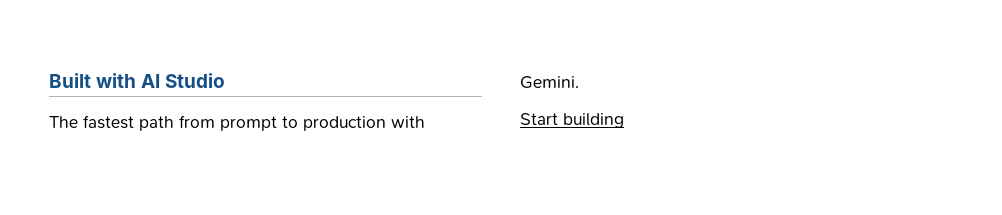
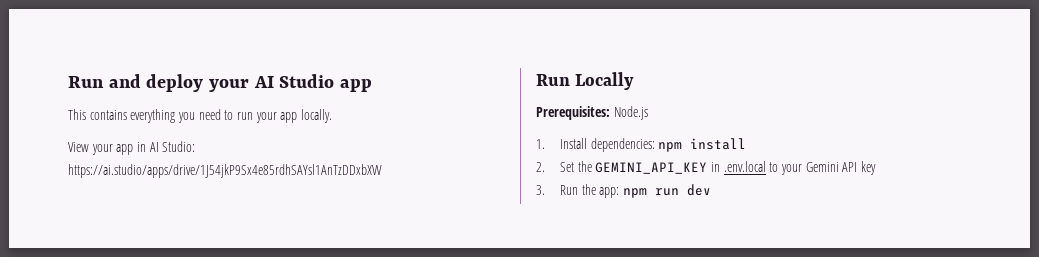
[49,73,226,88] [49,115,425,131] [520,76,579,89] [520,113,624,128] Built with AI Studio // The fastest path from prompt to production with Gemini. // Start building -> [68,74,373,92] [68,109,332,123] [68,141,196,155] [68,164,382,178] [536,72,635,90] [536,106,648,120] [536,138,747,152] [536,161,876,175] [536,184,711,198] Run and deploy your AI Studio app // This contains everything you need to run your app locally. // View your app in AI Studio: https://ai.studio/apps/drive/1J54jkP9Sx4e85rdhSAYsl1AnTzDDxbXW // Run Locally // Prerequisites: Node.js // 1. Install dependencies: npm install // 2. Set the GEMINI_API_KEY in .env.local to your Gemini API key // 3. Run the app: npm run dev

